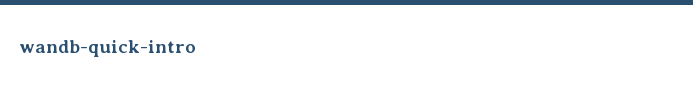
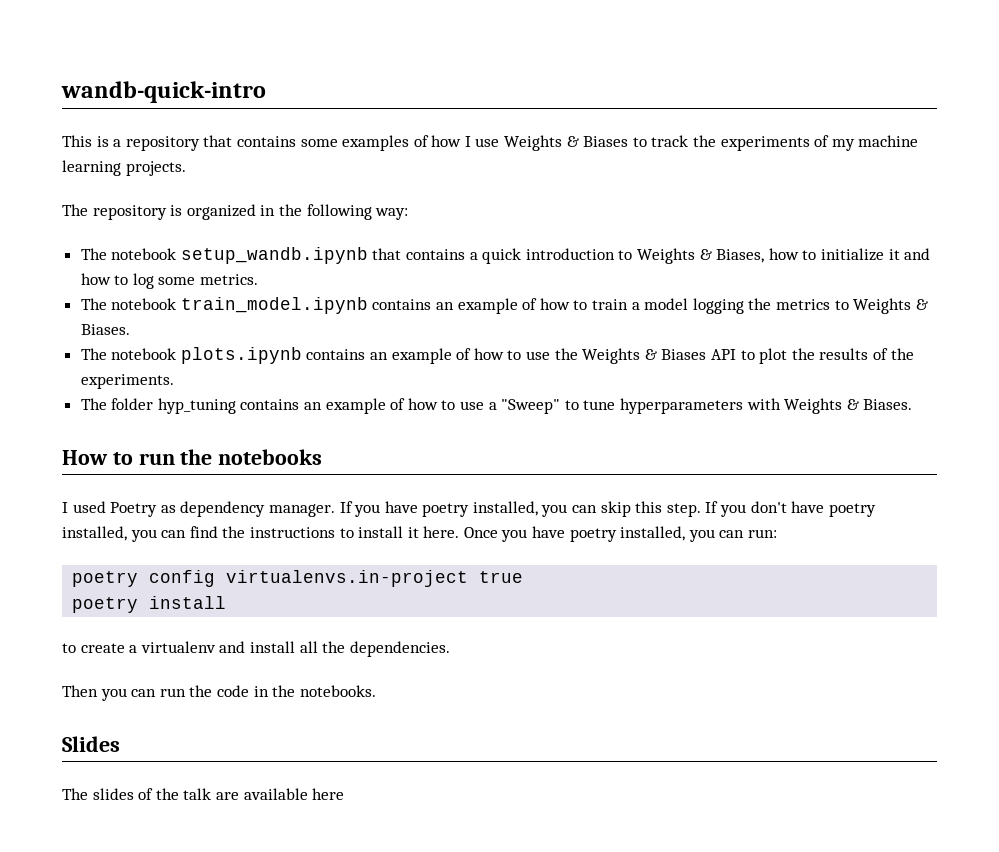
(196, 48) none -> [62,135,919,151] [62,160,186,176] [62,204,409,220] [80,247,931,264] [80,273,259,289] [80,297,928,314] [80,324,130,335] [80,347,914,364] [80,374,174,389] [80,398,913,414] [62,449,323,465] [62,501,876,517] [62,526,778,542] [72,570,524,587] [72,596,227,613] [62,641,450,657] [62,685,376,701] [62,736,120,752] [62,788,345,800] // This is a repository that contains some examples of how I use Weights & Biases to track the experiments of my machine learning projects. // The repository is organized in the following way: // The notebook setup_wandb.ipynb that contains a quick introduction to Weights & Biases, how to initialize it and how to log some metrics. // The notebook train_model.ipynb contains an example of how to train a model logging the metrics to Weights & Biases. // The notebook plots.ipynb contains an example of how to use the Weights & Biases API to plot the results of the experiments. // The folder hyp_tuning contains an example of how to use a "Sweep" to tune hyperparameters with Weights & Biases. // How to run the notebooks // I used Poetry as dependency manager. If you have poetry installed, you can skip this step. If you don't have poetry installed, you can find the instructions to install it here. Once you have poetry installed, you can run: // poetry config virtualenvs.in-project true // poetry install // to create a virtualenv and install all the dependencies. // Then you can run the code in the notebooks. // Slides // The slides of the talk are available here

